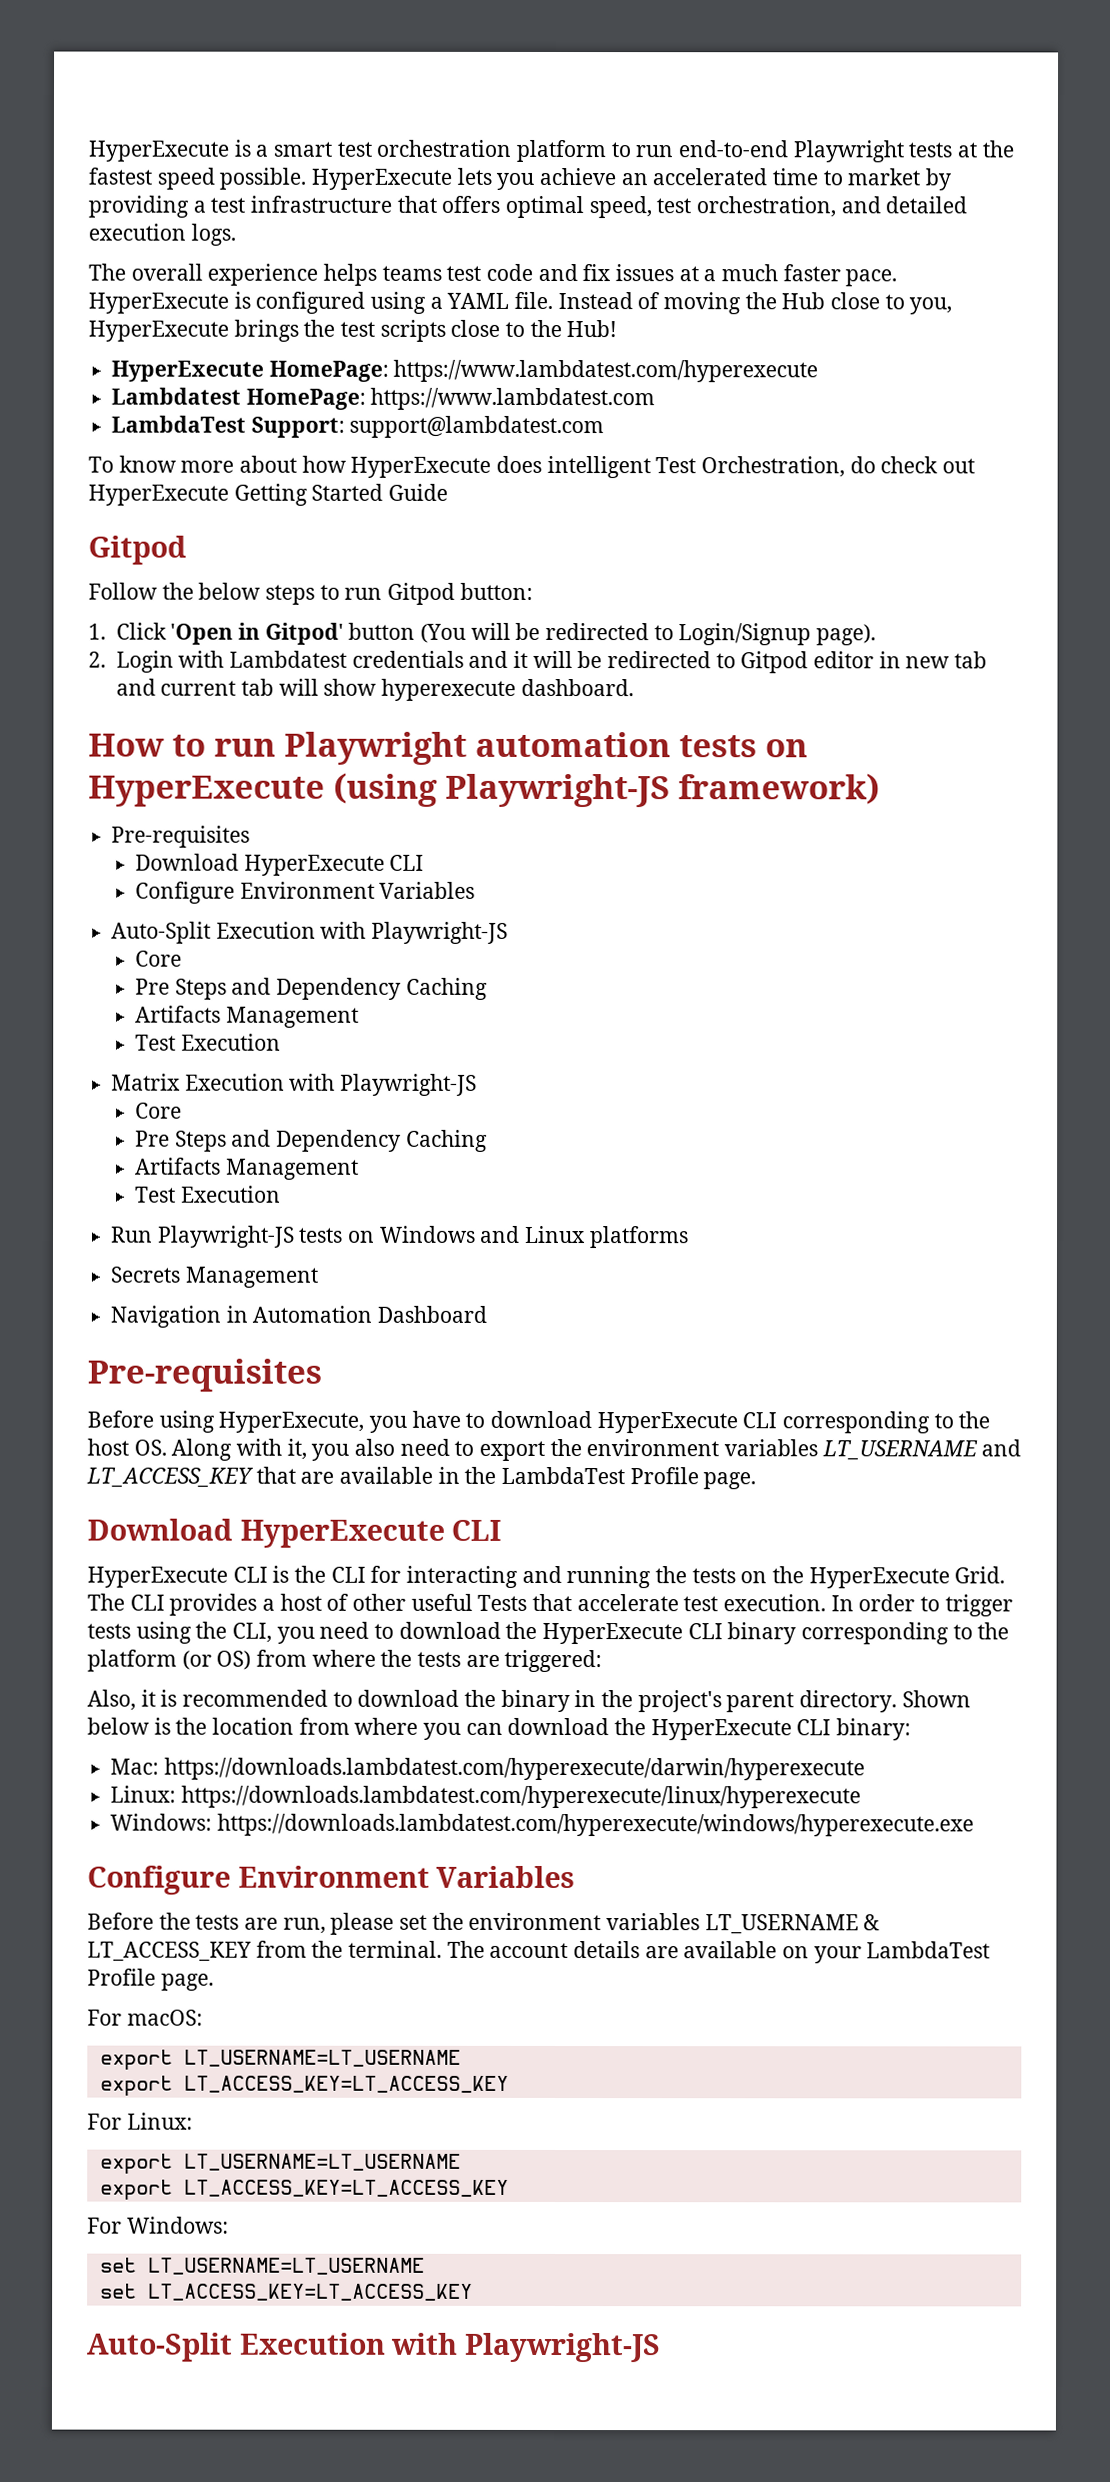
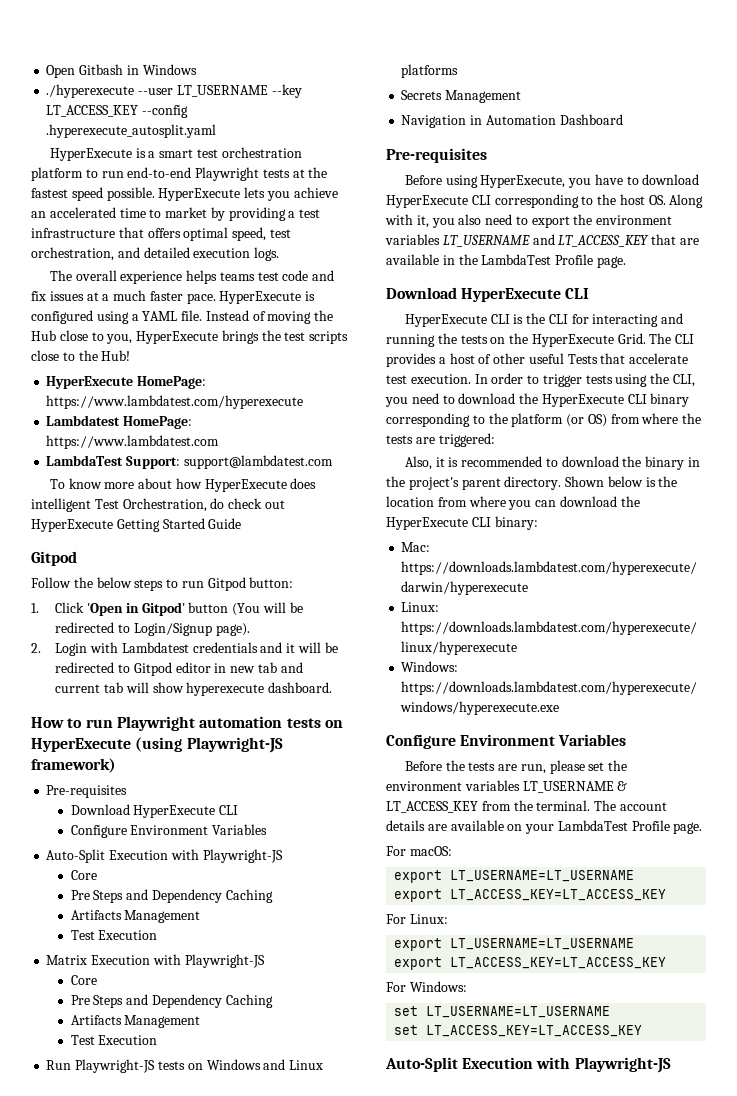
(88, 151) none -> [46,64,197,78] [46,84,302,98] [46,105,189,118] [46,124,217,138] Open Gitbash in Windows // ./hyperexecute --user LT_USERNAME --key LT_ACCESS_KEY --config .hyperexecute_autosplit.yaml //

